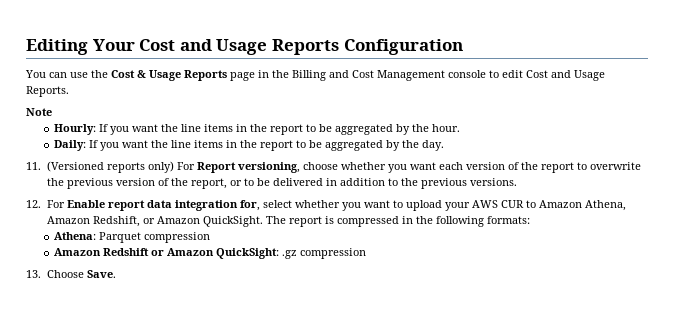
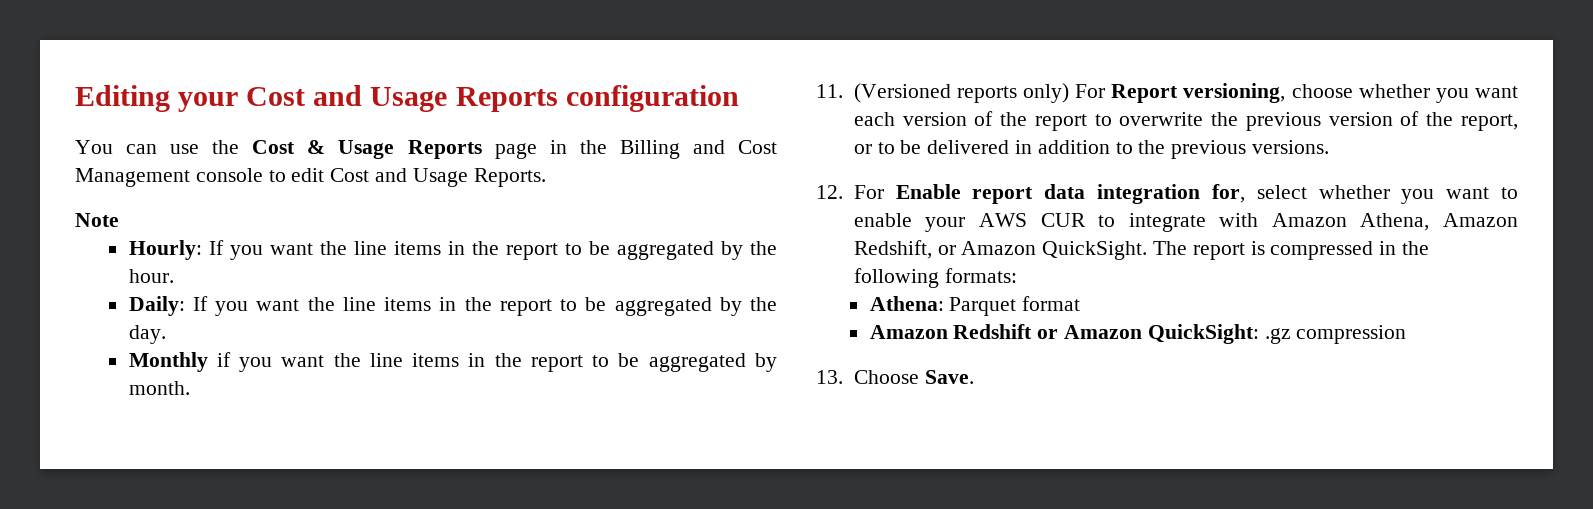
[92,39,135,51] Your -> [178,92,239,112] your
[343,39,463,55] Configuration -> [565,85,739,112] configuration
(445, 145) none -> [128,352,777,372] [128,381,190,395] // Monthly if you want the line items in the report to be aggregated by month.
[405,200,442,211] upload -> [853,213,912,227] enable
(536, 204) none -> [1128,213,1259,232] integrate with
[144,232,211,243] compression -> [1022,296,1081,311] format

